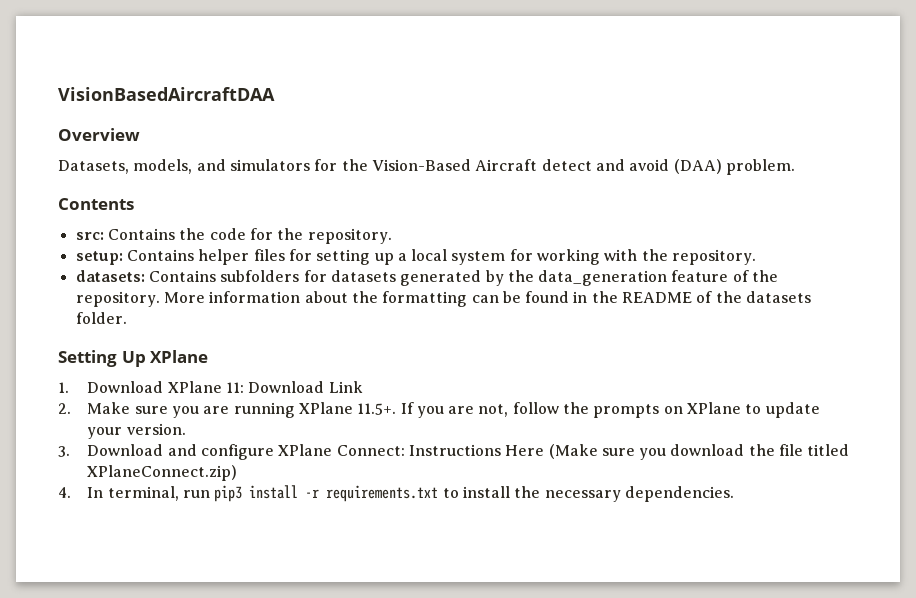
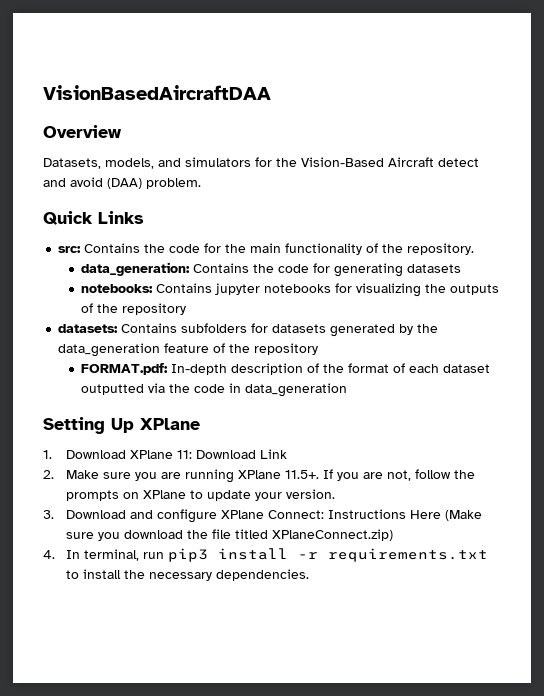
[58,198,134,210] Contents -> [43,211,144,225] Quick Links
[307,228,392,244] [75,249,757,265] repository. // setup: Contains helper files for setting up a local system for working with the repository. -> [250,243,475,255] [81,262,462,277] [81,283,500,297] [81,303,187,315] main functionality of the repository. // data_generation: Contains the code for generating datasets // notebooks: Contains jupyter notebooks for visualizing the outputs of the repository
[75,291,812,307] [75,312,127,324] repository. More information about the formatting can be found in the README of the datasets folder. -> [254,343,319,355] [81,363,491,375] [81,383,348,397] repository // FORMAT.pdf: In-depth description of the format of each dataset outputted via the code in data_generation

